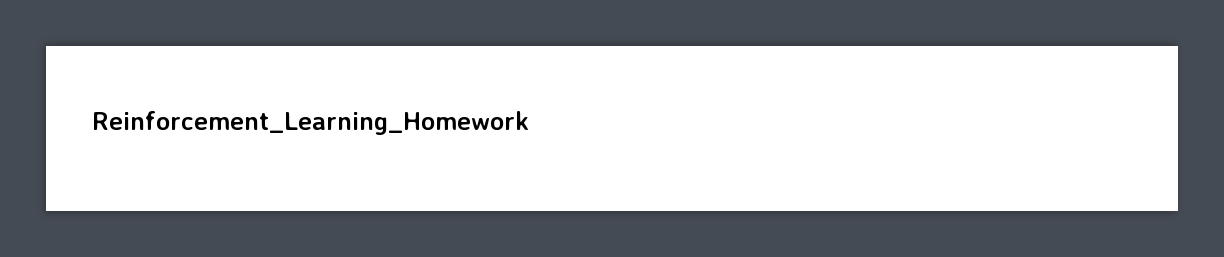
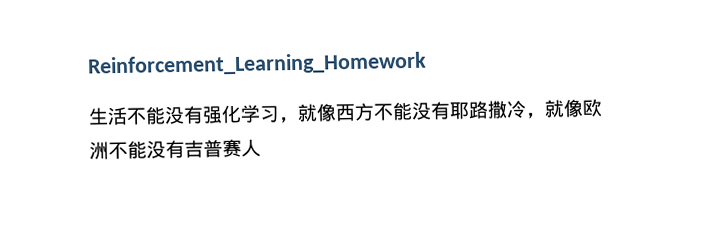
(529, 123) none -> [88,98,603,126] [89,138,261,160] // 生活不能没有强化学习，就像西方不能没有耶路撒冷，就像欧洲不能没有吉普赛人

